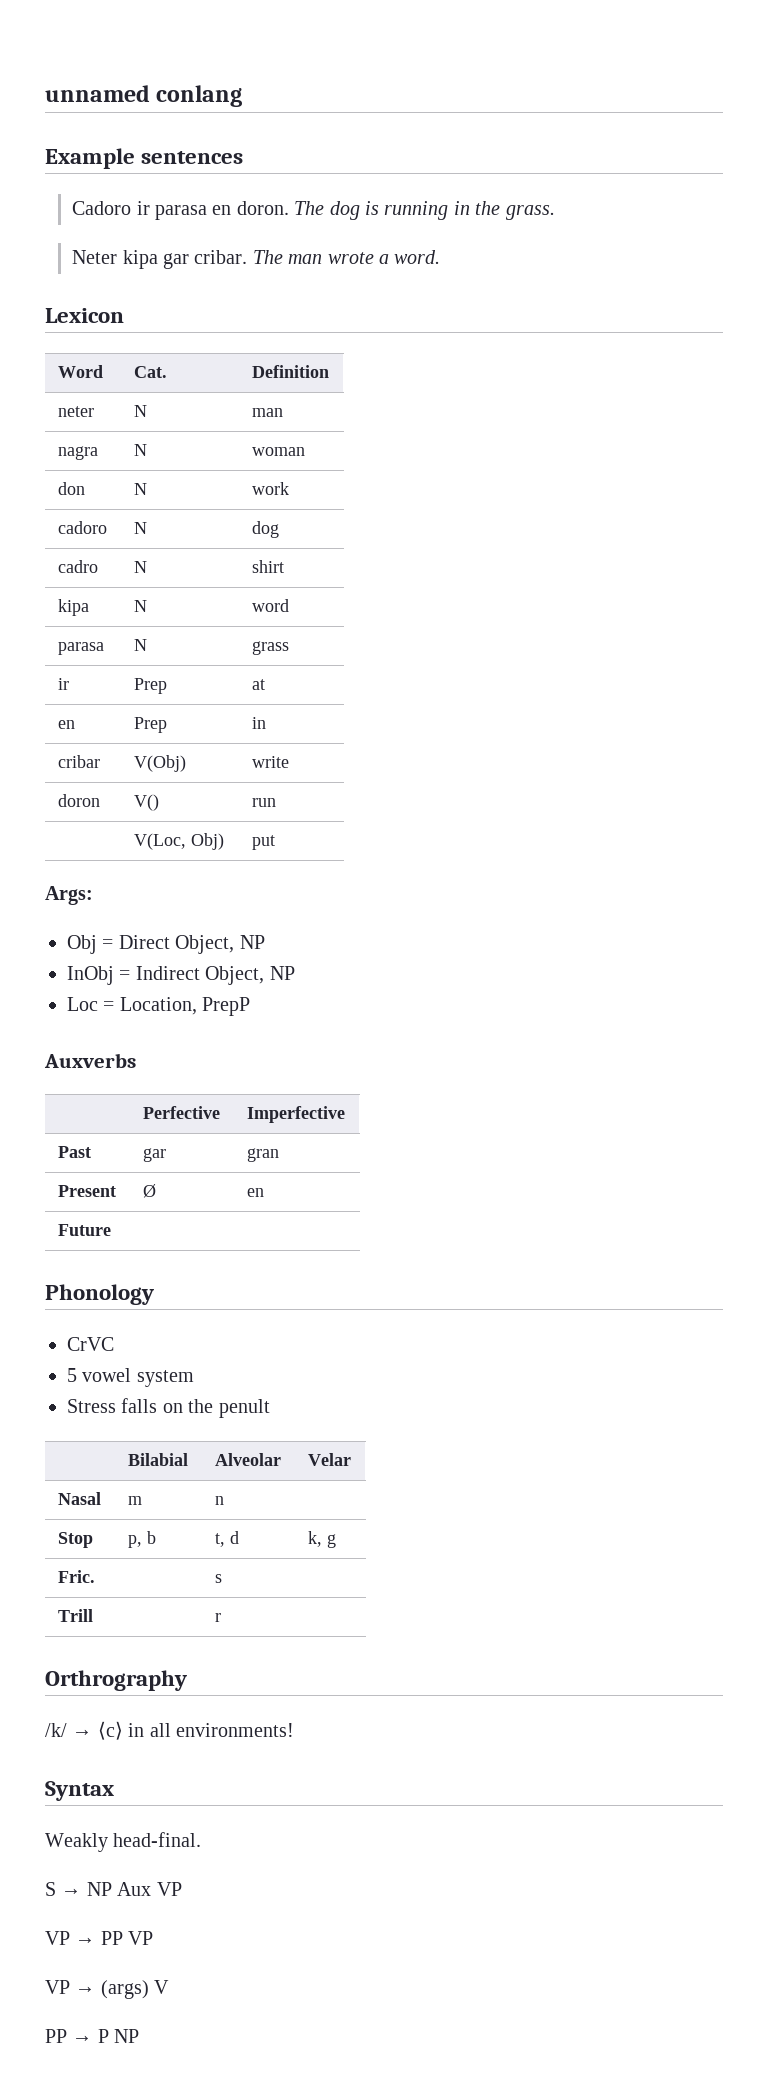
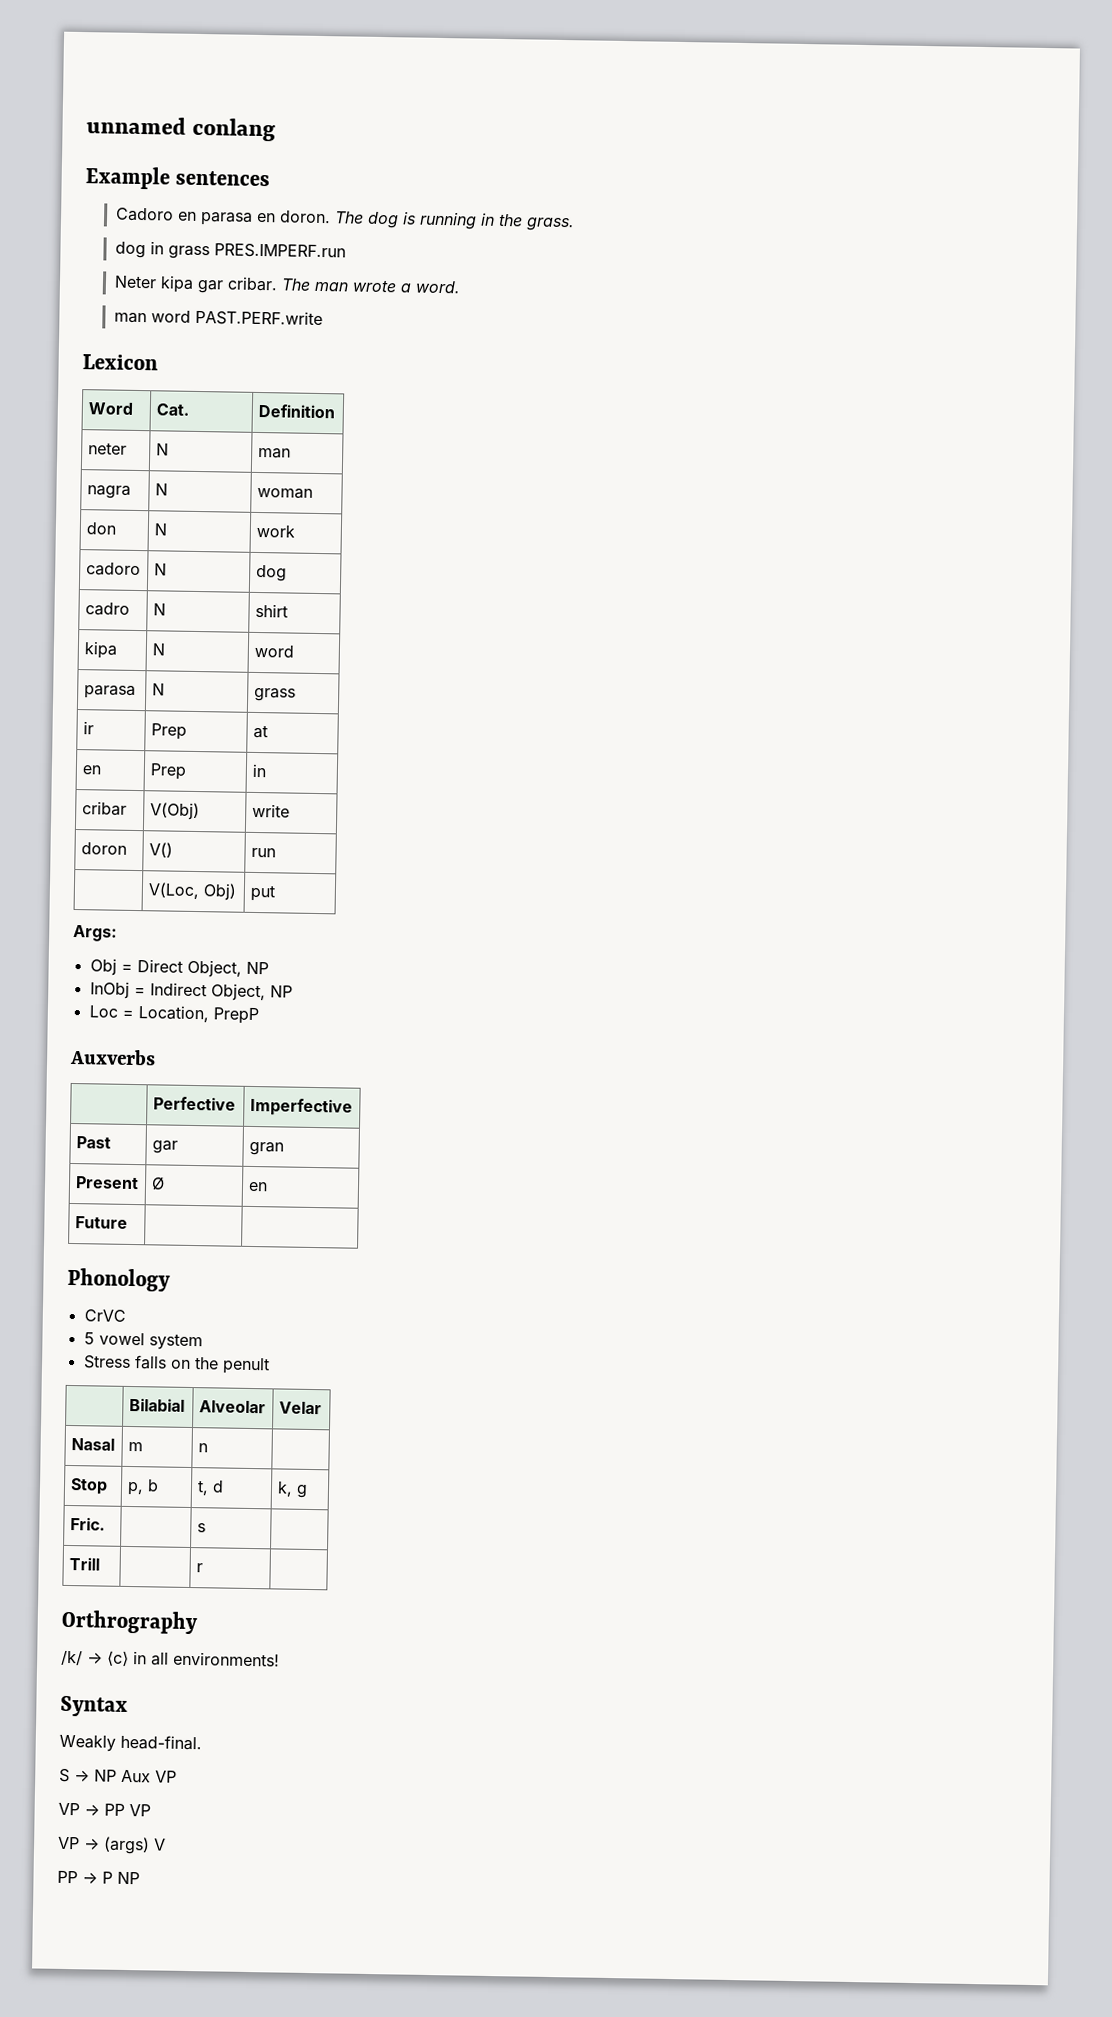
[136,201,150,215] ir -> [177,211,197,221] en
(555, 212) none -> [114,241,346,260] // dog in grass PRES.IMPERF.run
(441, 257) none -> [113,309,323,327] // man word PAST.PERF.write

